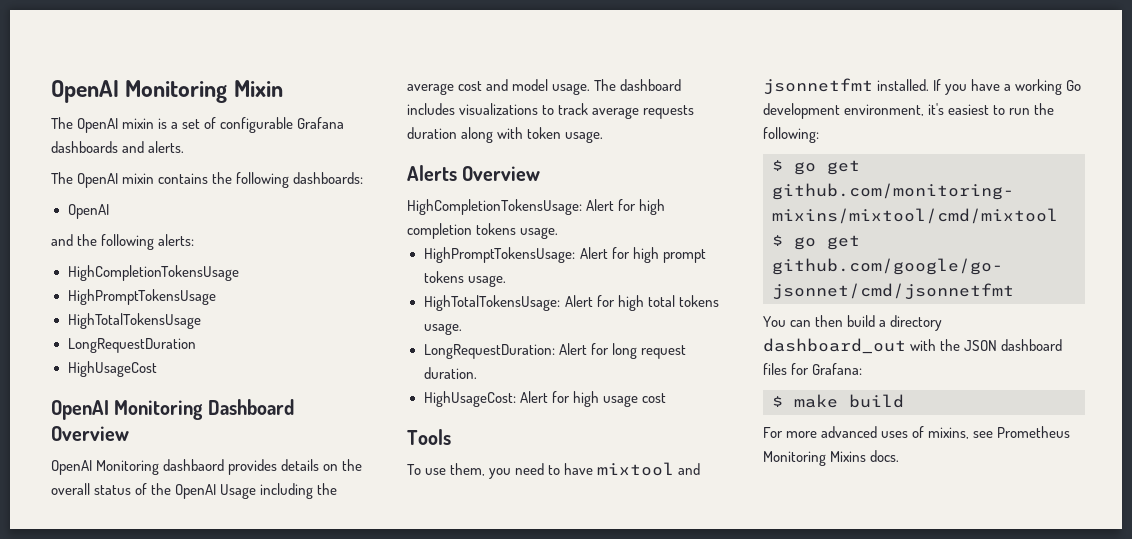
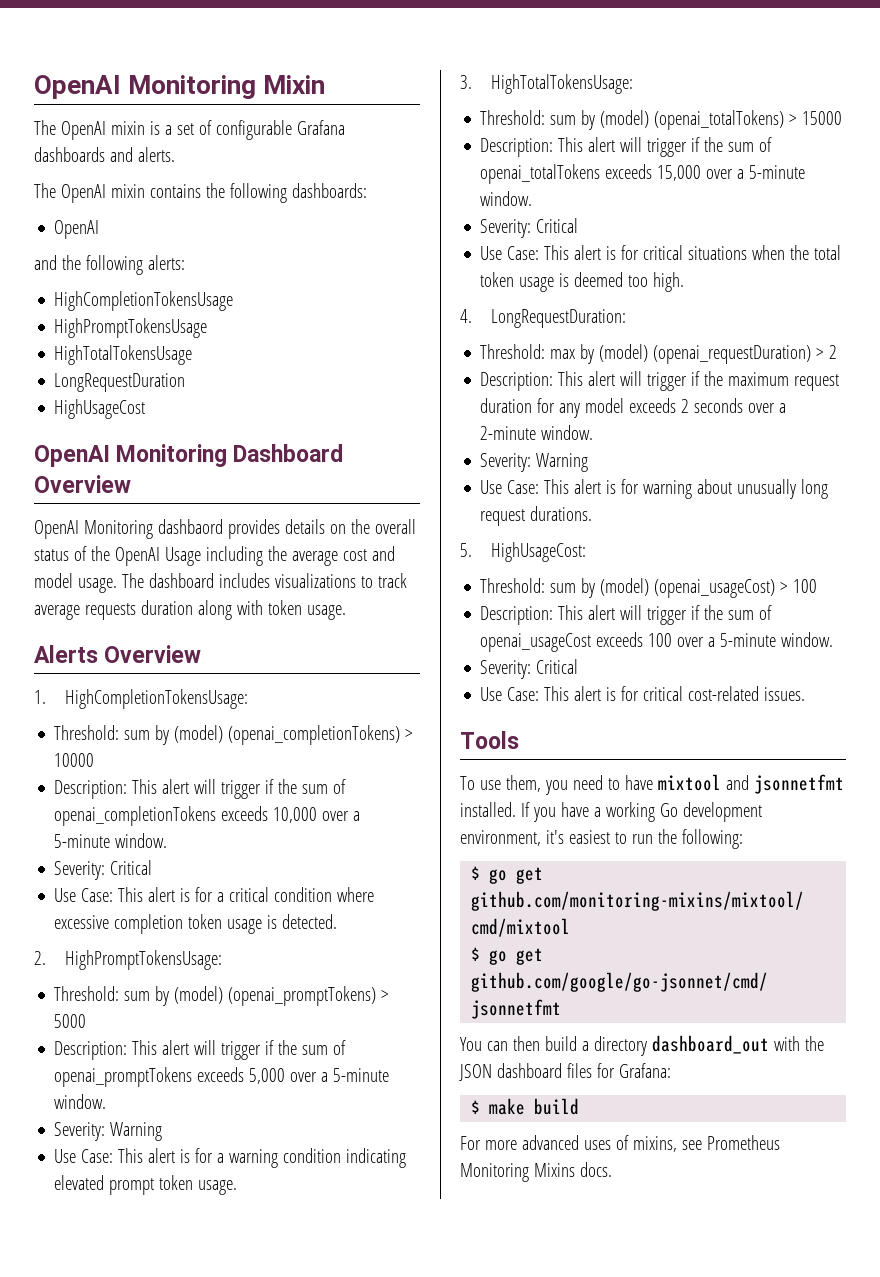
(541, 173) none -> [34,690,46,704] 1.
[586,199,666,215] [407,223,559,239] [423,247,706,263] [423,271,506,287] [423,295,719,311] [423,323,462,335] [423,343,686,359] [423,367,477,379] [423,391,666,407] Alert for high completion tokens usage. // HighPromptTokensUsage: Alert for high prompt tokens usage. // HighTotalTokensUsage: Alert for high total tokens usage. // LongRequestDuration: Alert for long request duration. // HighUsageCost: Alert for high usage cost -> [54,725,414,745] [54,753,95,767] [54,779,347,799] [54,806,361,826] [54,833,168,848] [54,860,153,880] [54,887,375,902] [54,914,338,934] [34,950,223,970] [54,986,390,1006] [54,1014,87,1028] [54,1040,347,1060] [54,1067,390,1087] [54,1094,107,1109] [54,1122,163,1141] [54,1148,407,1168] [54,1175,238,1195] [460,74,634,94] [480,110,843,130] [480,137,773,157] [480,164,806,184] [480,191,533,206] [480,218,579,238] [480,245,842,260] [480,272,685,292] [460,309,627,328] [480,344,838,364] [480,371,840,391] [480,398,787,418] [480,425,594,440] [480,453,589,472] [480,479,829,499] [480,506,593,526] [460,542,587,562] [480,578,818,598] [480,605,773,625] [480,632,834,652] [480,659,579,679] [480,686,806,701] // Threshold: sum by (model) (openai_completionTokens) > 10000 // Description: This alert will trigger if the sum of openai_completionTokens exceeds 10,000 over a 5-minute window. // Severity: Critical // Use Case: This alert is for a critical condition where excessive completion token usage is detected. // 2. HighPromptTokensUsage: // Threshold: sum by (model) (openai_promptTokens) > 5000 // Description: This alert will trigger if the sum of openai_promptTokens exceeds 5,000 over a 5-minute window. // Severity: Warning // Use Case: This alert is for a warning condition indicating elevated prompt token usage. // 3. HighTotalTokensUsage: // Threshold: sum by (model) (openai_totalTokens) > 15000 // Description: This alert will trigger if the sum of openai_totalTokens exceeds 15,000 over a 5-minute window. // Severity: Critical // Use Case: This alert is for critical situations when the total token usage is deemed too high. // 4. LongRequestDuration: // Threshold: max by (model) (openai_requestDuration) > 2 // Description: This alert will trigger if the maximum request duration for any model exceeds 2 seconds over a 2-minute window. // Severity: Warning // Use Case: This alert is for warning about unusually long request durations. // 5. HighUsageCost: // Threshold: sum by (model) (openai_usageCost) > 100 // Description: This alert will trigger if the sum of openai_usageCost exceeds 100 over a 5-minute window. // Severity: Critical // Use Case: This alert is for critical cost-related issues.

